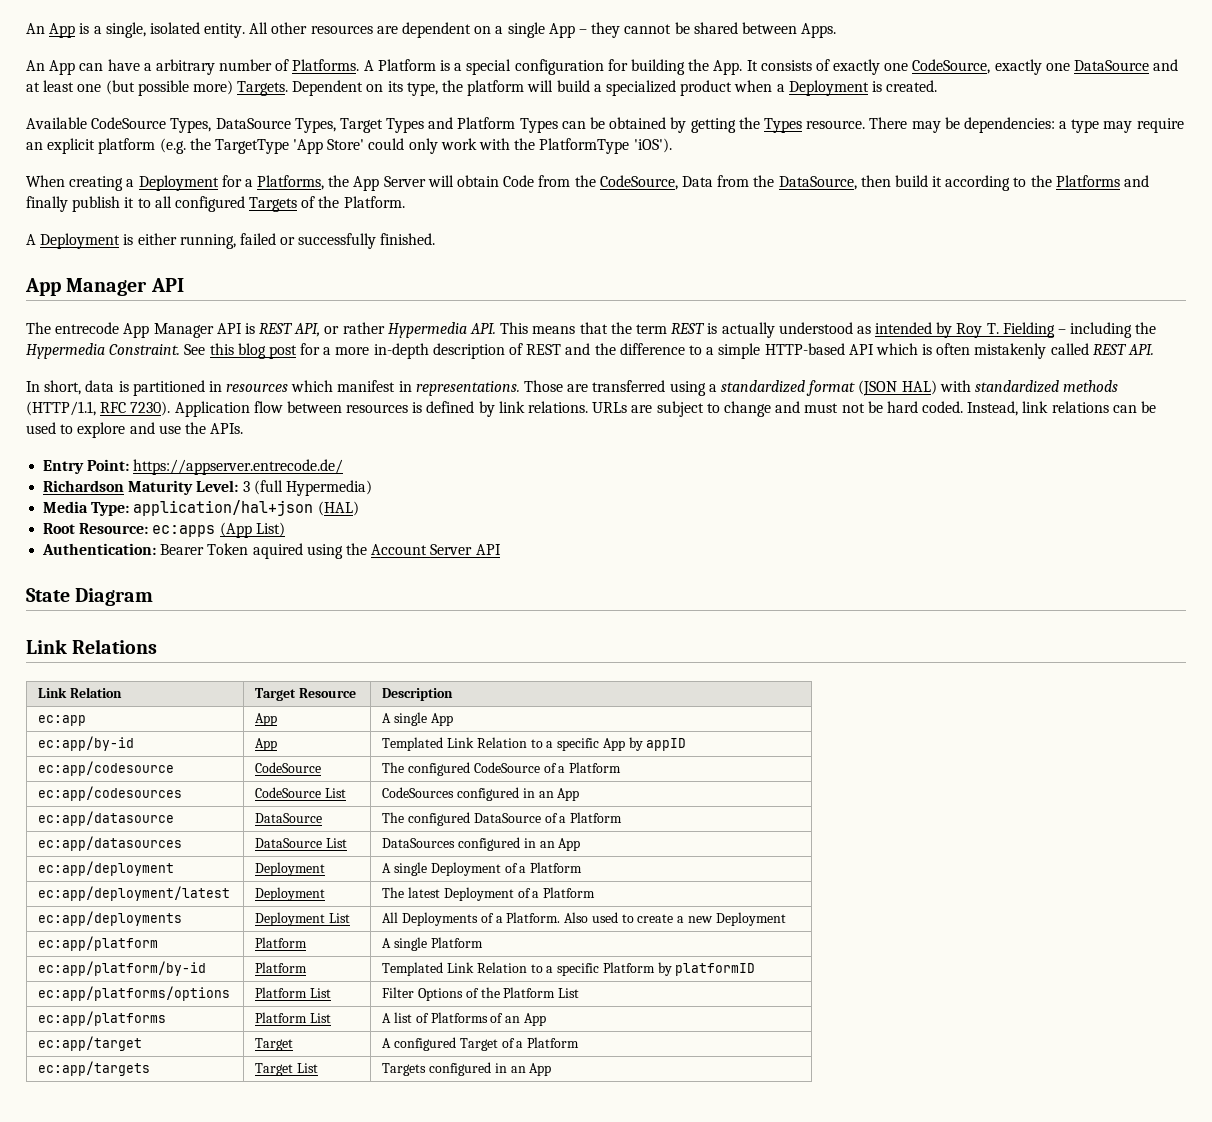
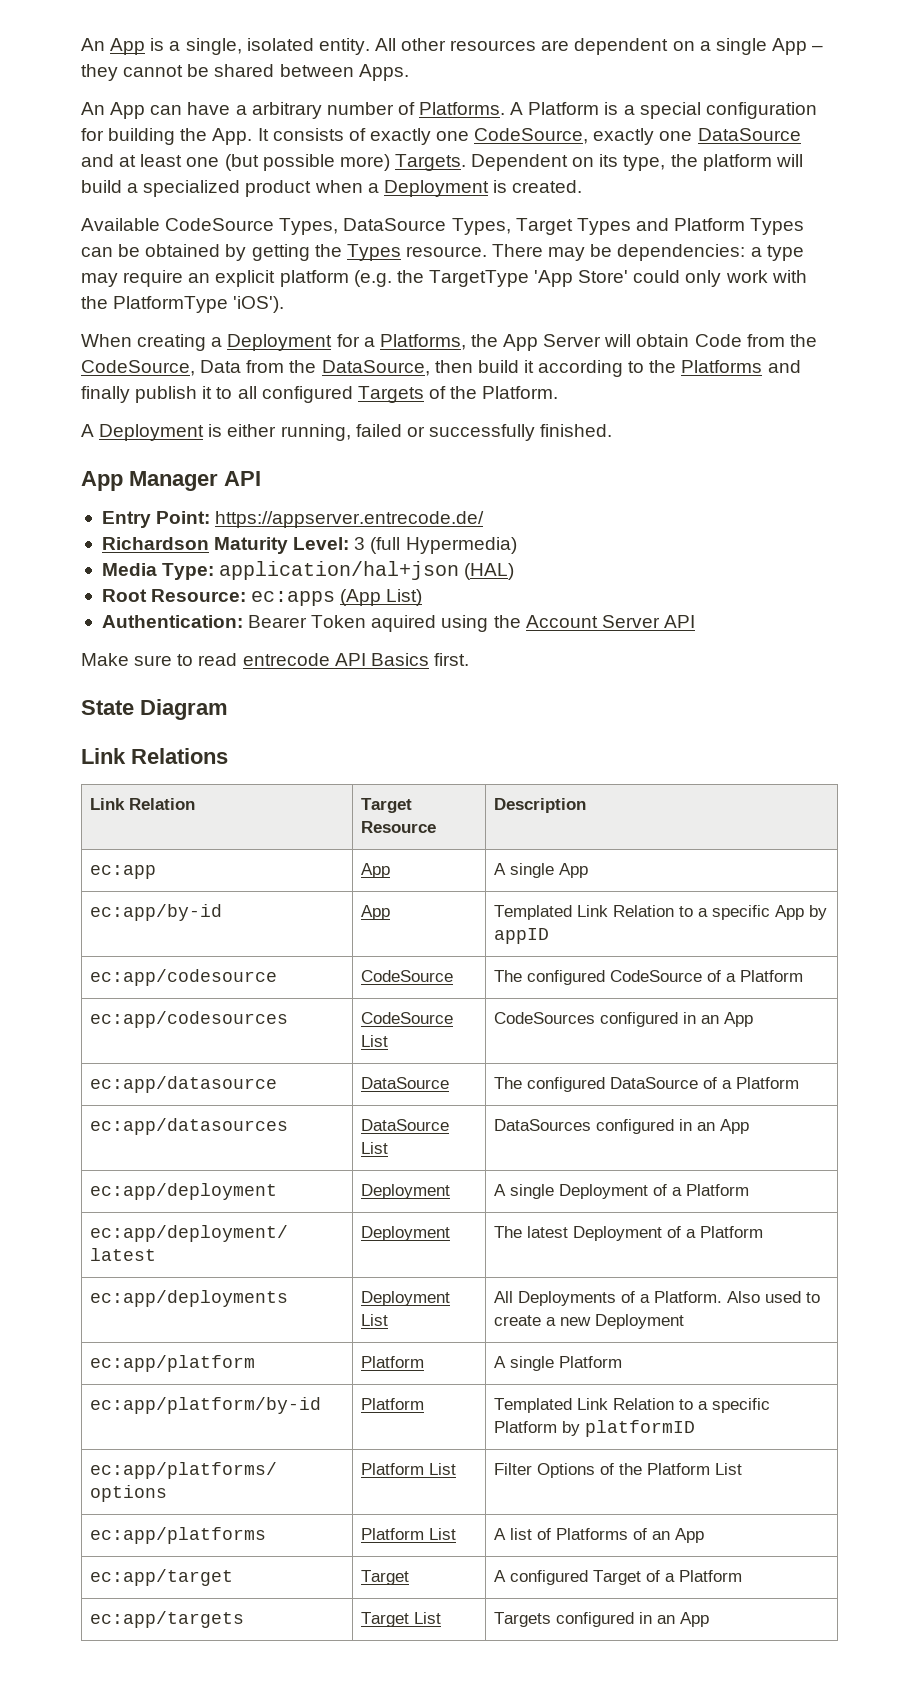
[26,322,1157,338] [26,343,1154,359] [26,380,1119,396] [26,401,1156,417] [26,422,244,438] // The entrecode App Manager API is REST API, or rather Hypermedia API. This means that the term REST is actually understood as intended by Roy T. Fielding – including the Hypermedia Constraint. See this blog post for a more in-depth description of REST and the difference to a simple HTTP-based API which is often mistakenly called REST API. // In short, data is partitioned in resources which manifest in representations. Those are transferred using a standardized format (JSON HAL) with standardized methods (HTTP/1.1, RFC 7230). Application flow between resources is defined by link relations. URLs are subject to change and must not be hard coded. Instead, link relations can be used to explore and use the APIs. -> (261, 478) none
(501, 549) none -> [81,653,469,666] // Make sure to read entrecode API Basics first.

